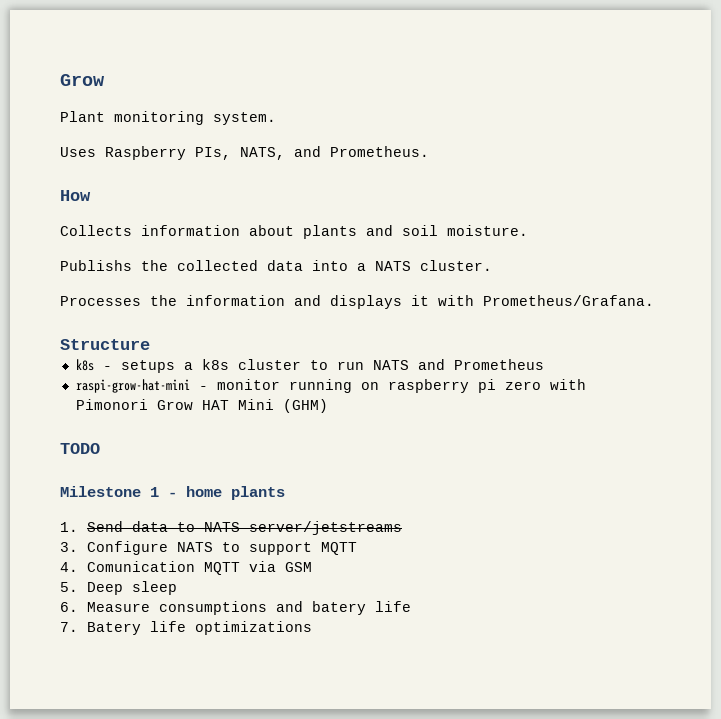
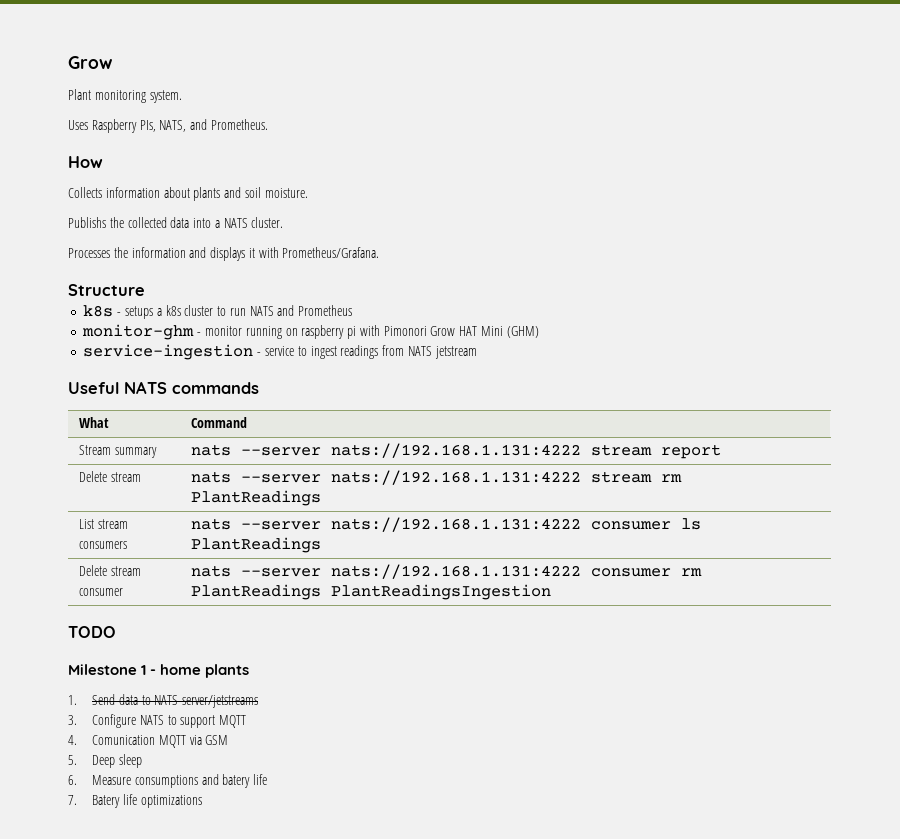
[75,379,190,393] raspi-grow-hat-mini -> [82,324,195,340] monitor-ghm
[504,381,541,390] zero -> (357, 332) none
(328, 406) none -> [83,344,477,360] [68,381,259,394] [78,417,109,428] [190,417,247,428] [78,445,157,458] [190,443,721,459] [78,471,141,482] [190,470,682,485] [190,490,321,506] [78,519,128,529] [78,541,127,549] [190,517,701,532] [190,537,321,553] [78,565,141,576] [78,588,123,596] [190,564,702,579] [190,584,551,600] // service-ingestion - service to ingest readings from NATS jetstream // Useful NATS commands // What | Command // Stream summary | nats --server nats://192.168.1.131:4222 stream report // Delete stream | nats --server nats://192.168.1.131:4222 stream rm PlantReadings // List stream consumers | nats --server nats://192.168.1.131:4222 consumer ls PlantReadings // Delete stream consumer | nats --server nats://192.168.1.131:4222 consumer rm PlantReadings PlantReadingsIngestion

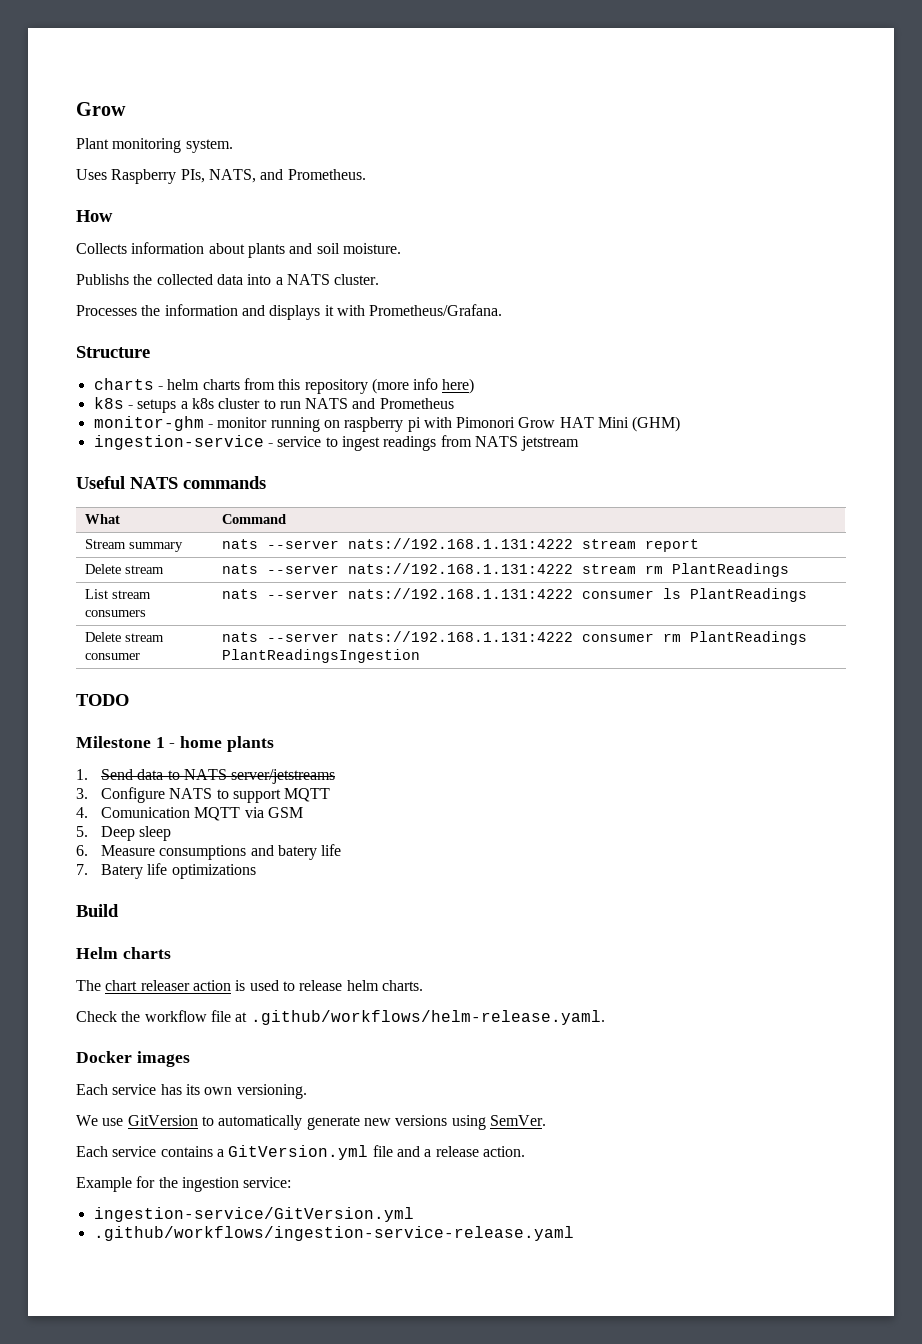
(145, 290) none -> [93,378,475,394] // charts - helm charts from this repository (more info here)
[83,344,254,360] service-ingestion -> [93,435,264,450] ingestion-service
(202, 801) none -> [76,904,119,917] [76,947,171,959] [76,980,423,991] [76,1010,605,1025] [76,1051,190,1067] [76,1084,307,1099] [76,1115,546,1130] [76,1145,525,1160] [76,1176,292,1192] [93,1207,414,1222] [93,1226,574,1241] // Build // Helm charts // The chart releaser action is used to release helm charts. // Check the workflow file at .github/workflows/helm-release.yaml. // Docker images // Each service has its own versioning. // We use GitVersion to automatically generate new versions using SemVer. // Each service contains a GitVersion.yml file and a release action. // Example for the ingestion service: // ingestion-service/GitVersion.yml // .github/workflows/ingestion-service-release.yaml

